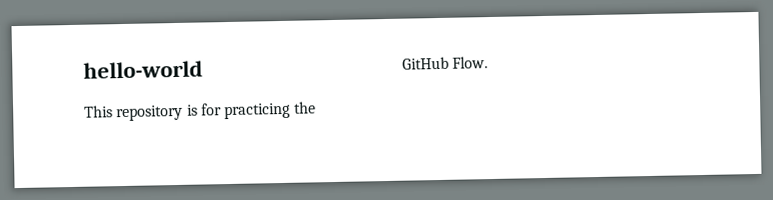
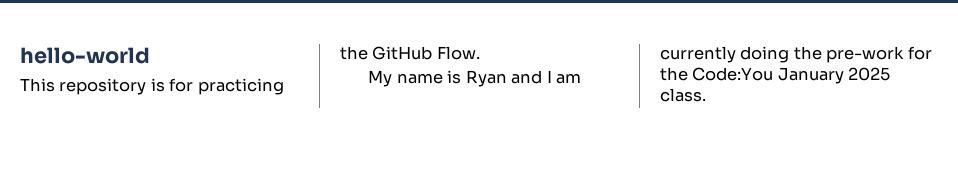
(489, 62) none -> [368,70,581,87] [660,46,932,63] [660,67,891,84] [660,88,706,102] // My name is Ryan and I am currently doing the pre-work for the Code:You January 2025 class.

